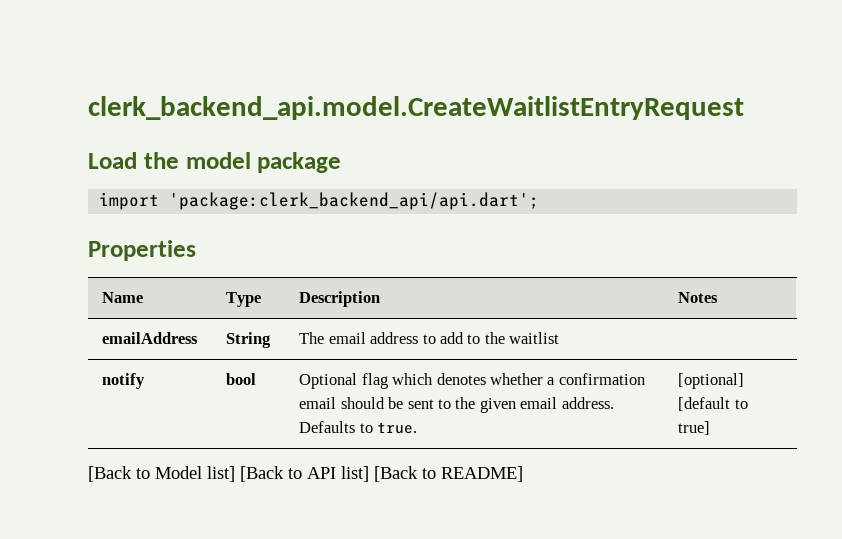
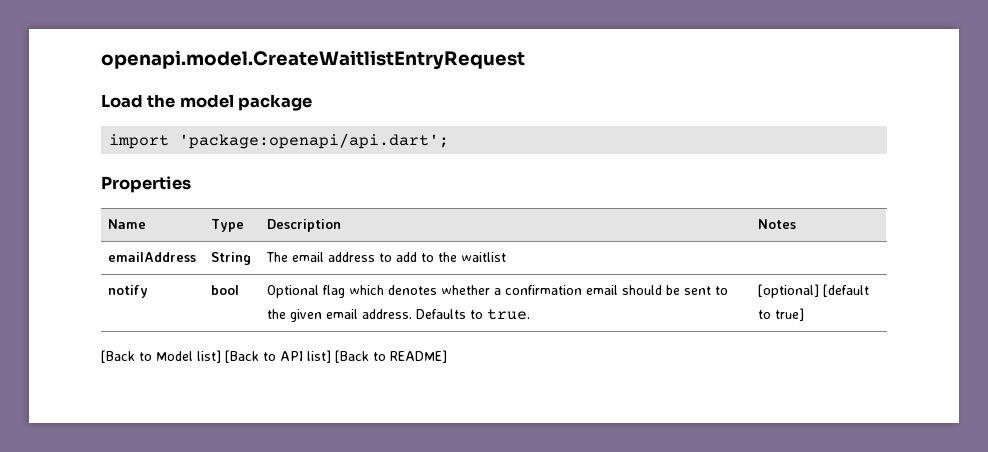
[88,96,744,120] clerk_backend_api.model.CreateWaitlistEntryRequest -> [101,50,525,70] openapi.model.CreateWaitlistEntryRequest
[169,192,540,210] 'package:clerk_backend_api/api.dart'; -> [179,133,450,149] 'package:openapi/api.dart';

